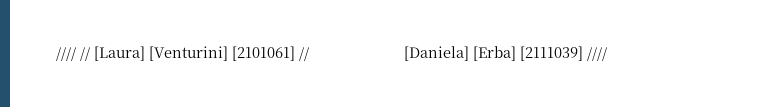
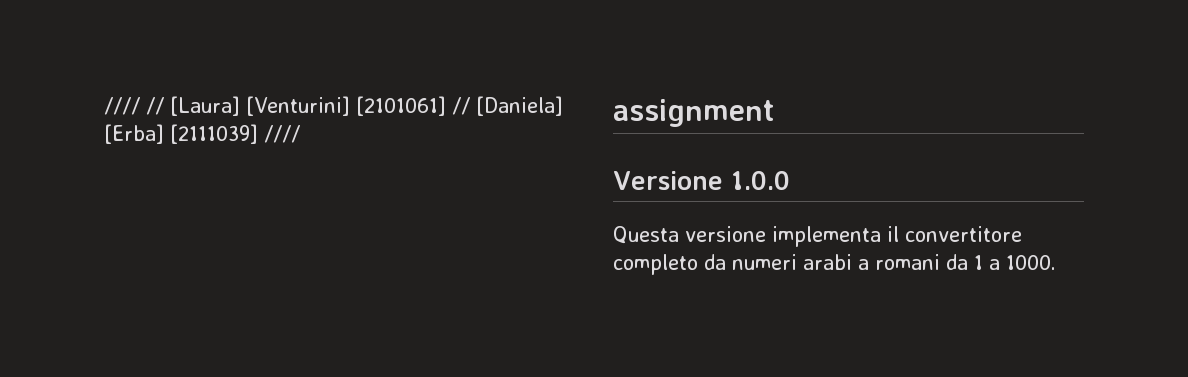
(607, 54) none -> [613,99,774,127] [613,171,790,190] [613,226,1022,247] [613,254,1056,275] // assignment // Versione 1.0.0 // Questa versione implementa il convertitore completo da numeri arabi a romani da 1 a 1000.

